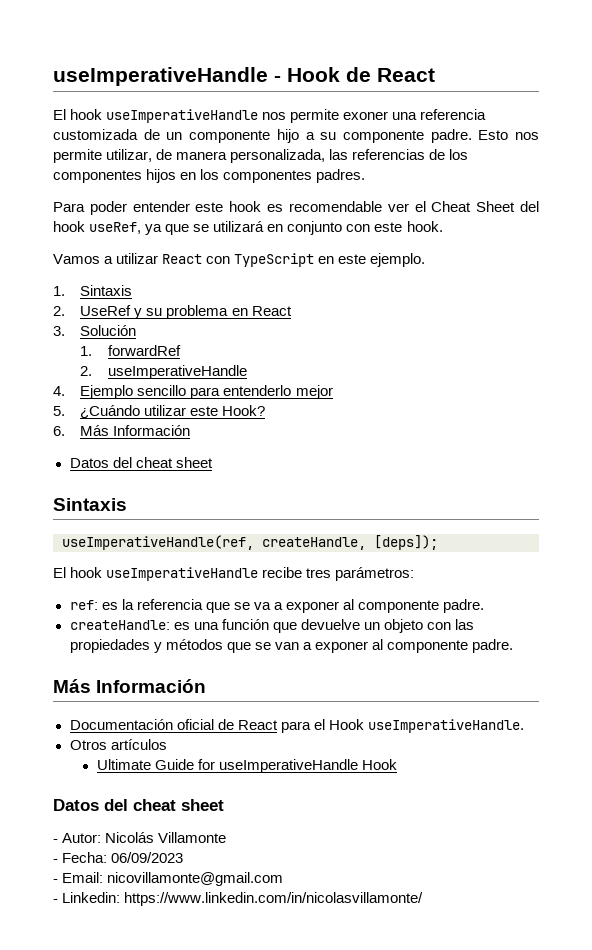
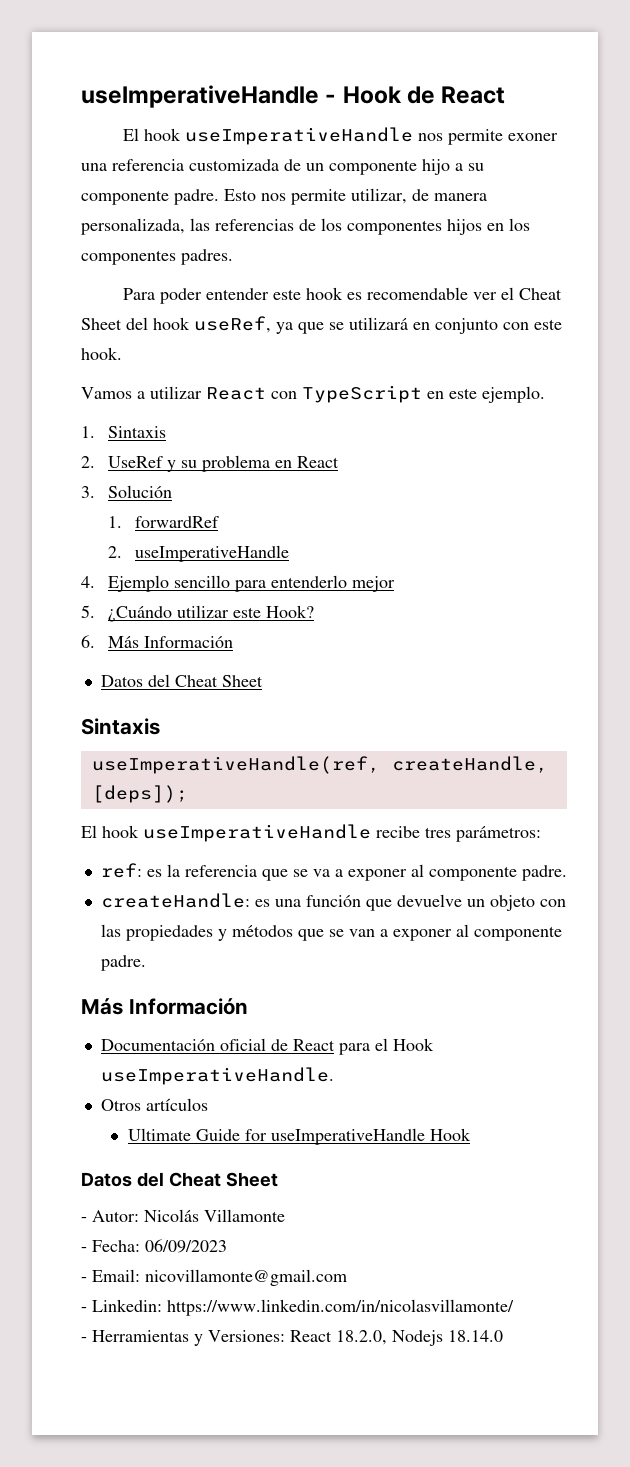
[135,457,213,468] cheat sheet -> [174,675,263,687] Cheat Sheet
[133,799,224,811] cheat sheet -> [168,1172,278,1187] Cheat Sheet
(424, 899) none -> [81,1330,503,1346] // - Herramientas y Versiones: React 18.2.0, Nodejs 18.14.0

